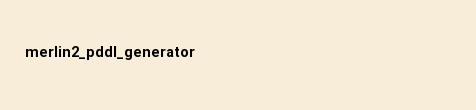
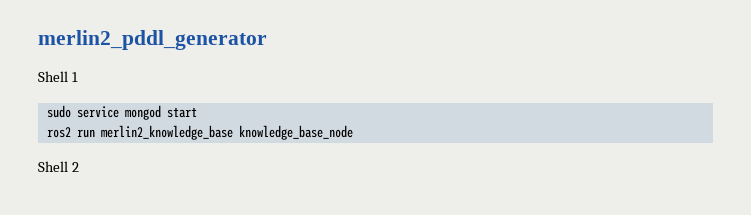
(195, 53) none -> [38,71,78,82] [46,105,197,120] [46,125,353,140] [38,161,79,172] // Shell 1 // sudo service mongod start // ros2 run merlin2_knowledge_base knowledge_base_node // Shell 2

